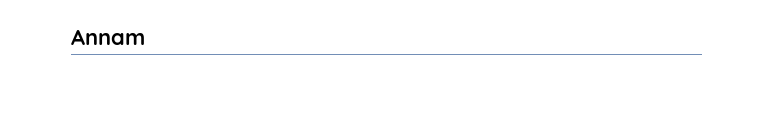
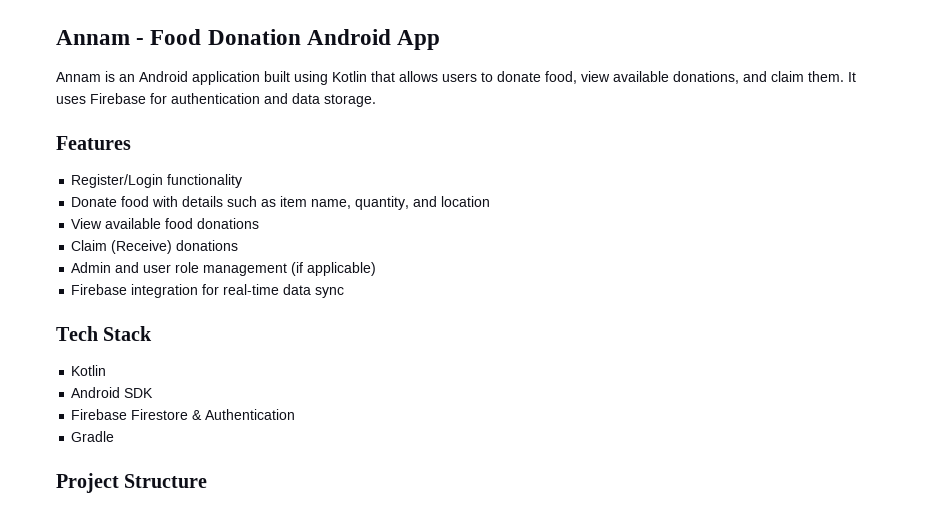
[71,29,145,45] Annam -> [56,29,441,50] [56,71,856,85] [56,93,376,107] [56,136,131,150] [71,174,243,188] [71,196,491,210] [71,218,260,229] [71,240,239,254] [71,262,377,276] [71,284,345,298] [56,326,153,341] [71,365,107,376] [71,387,154,398] [71,409,296,420] [71,431,115,442] [56,473,208,493] Annam - Food Donation Android App // Annam is an Android application built using Kotlin that allows users to donate food, view available donations, and claim them. It uses Firebase for authentication and data storage. // Features // Register/Login functionality // Donate food with details such as item name, quantity, and location // View available food donations // Claim (Receive) donations // Admin and user role management (if applicable) // Firebase integration for real-time data sync // Tech Stack // Kotlin // Android SDK // Firebase Firestore & Authentication // Gradle // Project Structure

